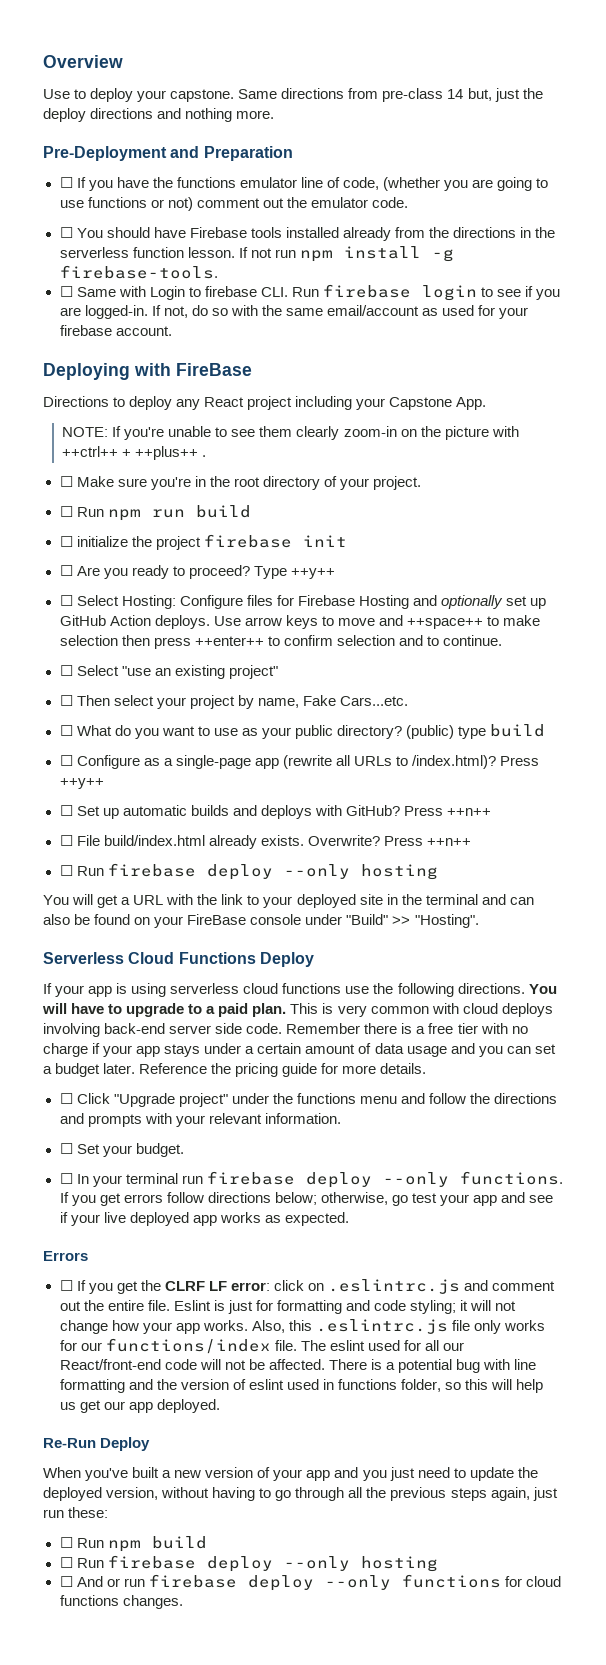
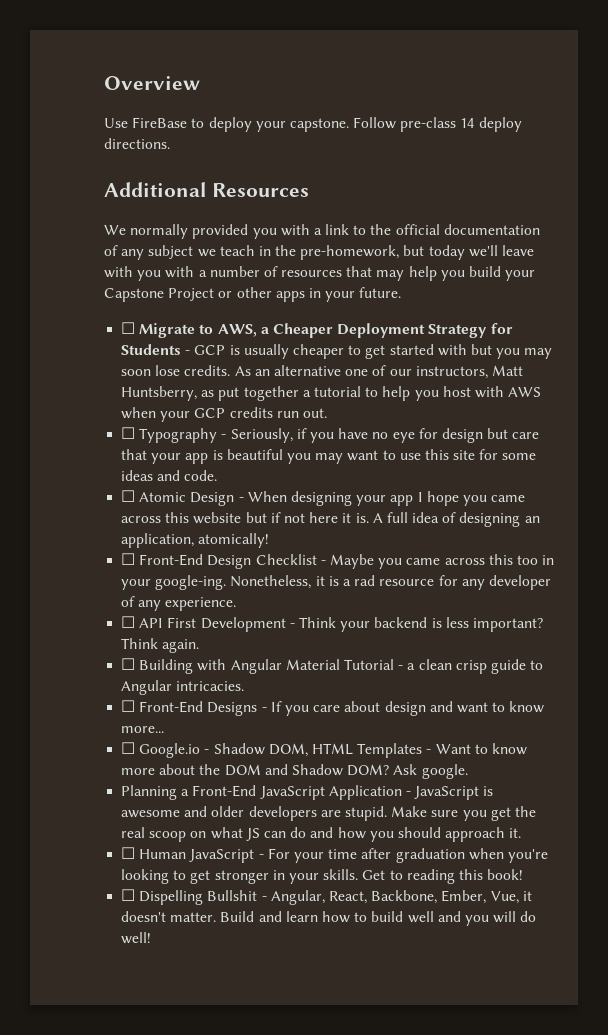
(70, 94) none -> [132,117,188,128] FireBase
[238,88,543,102] [43,108,275,122] [43,146,293,161] [59,177,549,191] [59,197,408,211] [59,227,556,241] [59,246,454,262] [59,265,218,279] [59,284,561,301] [59,305,529,319] [59,325,172,336] [43,363,252,380] [43,396,487,410] [62,426,519,440] [62,446,207,460] [59,476,422,490] [59,505,251,521] [59,534,347,550] [59,565,335,579] [59,595,547,609] [59,615,541,629] [59,635,502,649] [59,665,278,679] [59,695,408,709] [59,724,546,739] [59,755,540,769] [59,778,104,789] [59,805,492,819] [59,835,471,849] [59,863,438,880] [43,894,534,908] [43,914,479,928] [43,952,314,967] [43,983,557,997] [42,1003,553,1017] [43,1023,528,1037] [43,1043,556,1057] [43,1063,427,1077] [59,1093,558,1107] [59,1113,341,1127] [59,1143,184,1157] [59,1171,563,1188] [59,1192,554,1206] [59,1212,349,1226] [43,1251,88,1261] [59,1279,556,1294] [59,1300,517,1314] [59,1319,546,1334] [59,1338,464,1354] [59,1359,537,1373] [59,1379,544,1393] [59,1399,220,1413] [43,1437,151,1451] [43,1467,538,1481] [43,1487,558,1501] [43,1507,109,1518] [59,1536,207,1552] [59,1555,438,1572] [59,1574,561,1591] [59,1595,183,1609] Same directions from pre-class 14 but, just the deploy directions and nothing more. // Pre-Deployment and Preparation // ☐ If you have the functions emulator line of code, (whether you are going to use functions or not) comment out the emulator code. // ☐ You should have Firebase tools installed already from the directions in the serverless function lesson. If not run npm install -g firebase-tools. // ☐ Same with Login to firebase CLI. Run firebase login to see if you are logged-in. If not, do so with the same email/account as used for your firebase account. // Deploying with FireBase // Directions to deploy any React project including your Capstone App. // NOTE: If you're unable to see them clearly zoom-in on the picture with ++ctrl++ + ++plus++ . // ☐ Make sure you're in the root directory of your project. // ☐ Run npm run build // ☐ initialize the project firebase init // ☐ Are you ready to proceed? Type ++y++ // ☐ Select Hosting: Configure files for Firebase Hosting and optionally set up GitHub Action deploys. Use arrow keys to move and ++space++ to make selection then press ++enter++ to confirm selection and to continue. // ☐ Select "use an existing project" // ☐ Then select your project by name, Fake Cars...etc. // ☐ What do you want to use as your public directory? (public) type build // ☐ Configure as a single-page app (rewrite all URLs to /index.html)? Press ++y++ // ☐ Set up automatic builds and deploys with GitHub? Press ++n++ // ☐ File build/index.html already exists. Overwrite? Press ++n++ // ☐ Run firebase deploy --only hosting // You will get a URL with the link to your deployed site in the terminal and can also be found on your FireBase console under "Build" >> "Hosting". // Serverless Cloud Functions Deploy // If your app is using serverless cloud functions use the following directions. You will have to upgrade to a paid plan. This is very common with cloud deploys involving back-end server side code. Remember there is a free tier with no charge if your app stays under a certain amount of data usage and you can set a budget later. Reference the pricing guide for more details. // ☐ Click "Upgrade project" under the functions menu and follow the directions and prompts with your relevant information. // ☐ Set your budget. // ☐ In your terminal run firebase deploy --only functions. If you get errors follow directions below; otherwise, go test your app and see if your live deployed app works as expected. // Errors // ☐ If you get the CLRF LF error: click on .eslintrc.js and comment out the entire file. Eslint is just for formatting and code styling; it will not change how your app works. Also, this .eslintrc.js file only works for our functions/index file. The eslint used for all our React/front-end code will not be affected. There is a potential bug with line formatting and the version of eslint used in functions folder, so this will help us get our app deployed. // Re-Run Deploy // When you've built a new version of your app and you just need to update the deployed version, without having to go through all the previous steps again, just run these: // ☐ Run npm build // ☐ Run firebase deploy --only hosting // ☐ And or run firebase deploy --only functions for cloud functions changes. -> [353,117,522,132] [104,138,170,149] [104,182,309,197] [104,224,540,239] [104,245,535,260] [104,266,536,281] [104,287,402,302] [121,322,513,338] [121,344,553,359] [121,365,523,379] [121,386,542,401] [121,407,327,422] [121,427,540,443] [121,449,537,464] [121,470,218,481] [121,490,526,506] [121,512,540,527] [121,533,270,548] [121,553,555,569] [121,575,551,590] [121,596,237,611] [121,616,543,632] [121,638,200,653] [121,658,544,674] [121,680,245,695] [121,700,545,716] [121,726,165,733] [121,742,527,758] [121,764,468,779] [121,785,494,800] [121,806,536,821] [121,827,522,842] [121,847,548,863] [121,869,524,884] [121,889,532,905] [121,911,537,926] [121,932,152,944] Follow pre-class 14 deploy directions. // Additional Resources // We normally provided you with a link to the official documentation of any subject we teach in the pre-homework, but today we'll leave with you with a number of resources that may help you build your Capstone Project or other apps in your future. // ☐ Migrate to AWS, a Cheaper Deployment Strategy for Students - GCP is usually cheaper to get started with but you may soon lose credits. As an alternative one of our instructors, Matt Huntsberry, as put together a tutorial to help you host with AWS when your GCP credits run out. // ☐ Typography - Seriously, if you have no eye for design but care that your app is beautiful you may want to use this site for some ideas and code. // ☐ Atomic Design - When designing your app I hope you came across this website but if not here it is. A full idea of designing an application, atomically! // ☐ Front-End Design Checklist - Maybe you came across this too in your google-ing. Nonetheless, it is a rad resource for any developer of any experience. // ☐ API First Development - Think your backend is less important? Think again. // ☐ Building with Angular Material Tutorial - a clean crisp guide to Angular intricacies. // ☐ Front-End Designs - If you care about design and want to know more... // ☐ Google.io - Shadow DOM, HTML Templates - Want to know more about the DOM and Shadow DOM? Ask google. // Planning a Front-End JavaScript Application - JavaScript is awesome and older developers are stupid. Make sure you get the real scoop on what JS can do and how you should approach it. // ☐ Human JavaScript - For your time after graduation when you're looking to get stronger in your skills. Get to reading this book! // ☐ Dispelling Bullshit - Angular, React, Backbone, Ember, Vue, it doesn't matter. Build and learn how to build well and you will do well!

